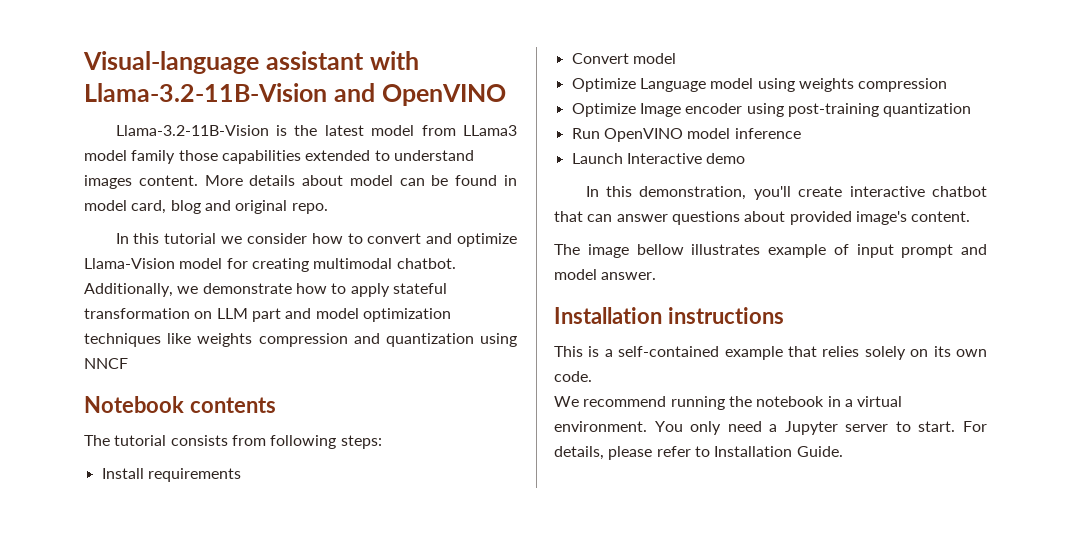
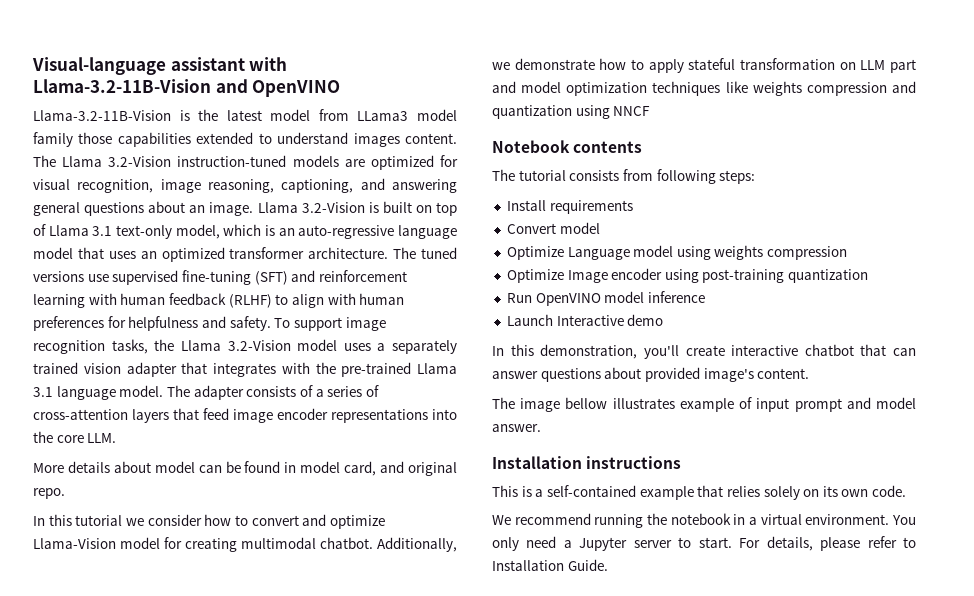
(198, 180) none -> [33,155,459,170] [33,178,457,193] [33,201,458,216] [33,224,457,239] [33,247,457,262] [33,270,407,285] [33,293,405,308] [33,316,386,331] [33,339,457,354] [33,362,457,377] [33,385,379,400] [33,408,457,423] [33,431,117,443] The Llama 3.2-Vision instruction-tuned models are optimized for visual recognition, image reasoning, captioning, and answering general questions about an image. Llama 3.2-Vision is built on top of Llama 3.1 text-only model, which is an auto-regressive language model that uses an optimized transformer architecture. The tuned versions use supervised fine-tuning (SFT) and reinforcement learning with human feedback (RLHF) to align with human preferences for helpfulness and safety. To support image recognition tasks, the Llama 3.2-Vision model uses a separately trained vision adapter that integrates with the pre-trained Llama 3.1 language model. The adapter consists of a series of cross-attention layers that feed image encoder representations into the core LLM. //
[170,200,201,214] blog -> (377, 468) none

